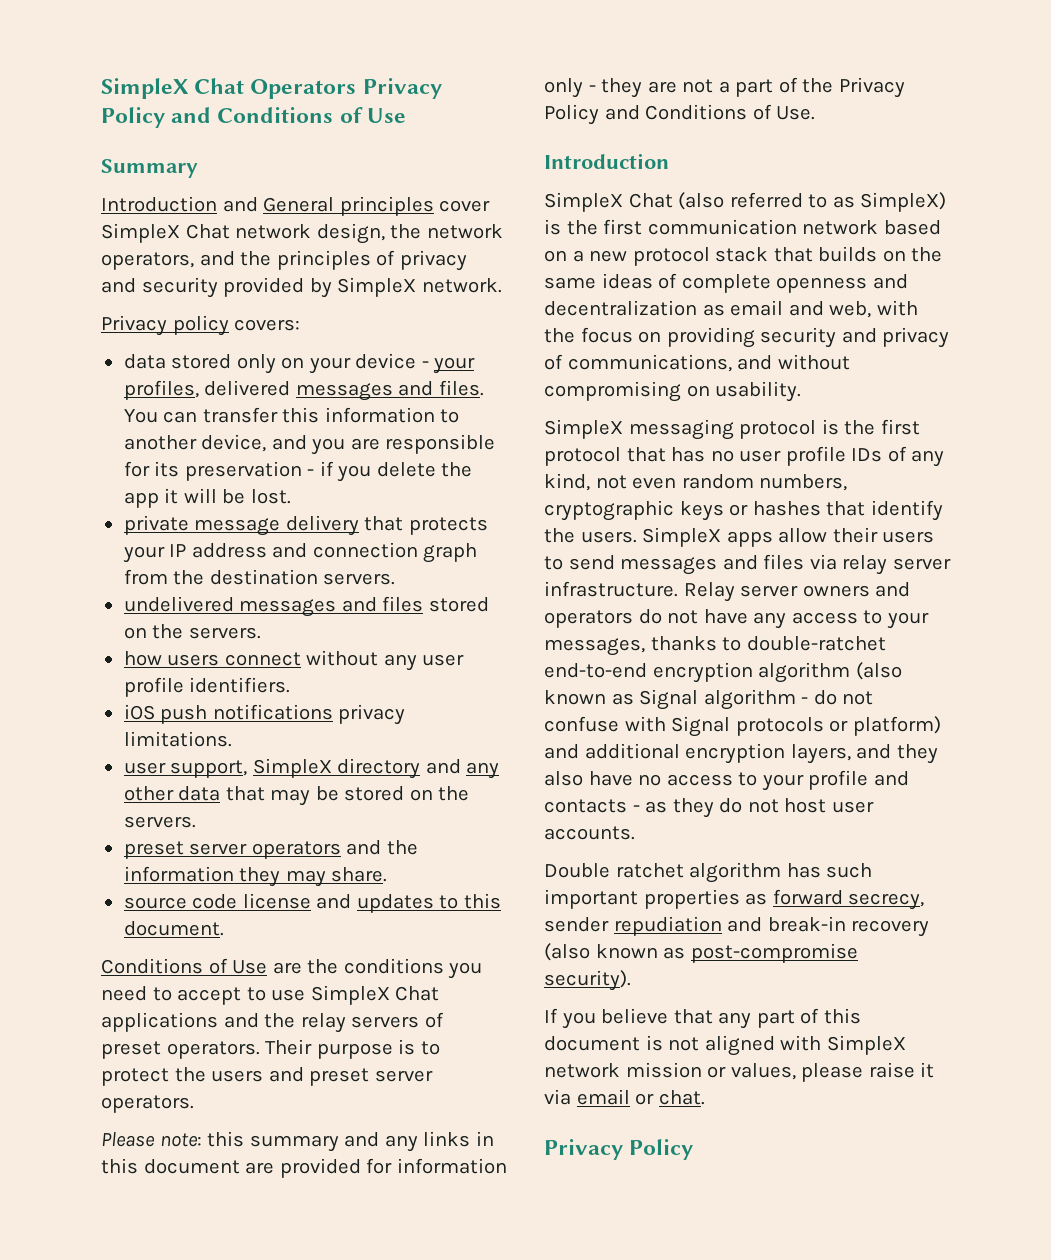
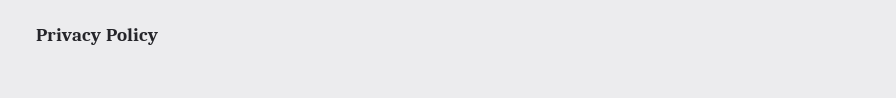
[101,78,442,99] [101,107,406,128] [101,159,198,178] [101,196,491,216] [101,223,503,244] [101,250,467,271] [101,277,502,298] [101,315,301,336] [123,353,476,374] [123,380,484,401] [123,407,460,423] [123,434,496,455] [123,461,473,482] [123,488,291,508] [123,515,488,536] [122,542,478,563] [123,569,396,585] [123,596,489,617] [123,624,261,639] [123,650,465,671] [123,677,291,697] [123,704,406,725] [123,731,232,747] [123,758,500,779] [123,786,470,806] [123,816,196,828] [123,840,418,859] [123,866,388,887] [123,893,501,913] [123,921,224,936] [101,958,483,979] [101,985,440,1005] [101,1012,444,1033] [101,1039,440,1059] [101,1067,433,1086] [101,1095,194,1113] [101,1131,494,1152] [101,1158,507,1178] [544,77,905,98] [544,104,816,125] [544,153,669,169] [544,192,947,212] [544,219,941,235] [544,246,943,266] [544,273,908,293] [544,300,918,318] [544,327,950,348] [544,354,850,372] [544,381,802,402] [544,419,920,440] [544,446,945,467] [544,473,848,491] [544,500,943,521] [544,527,935,547] [544,554,951,575] [544,581,911,602] [544,609,929,629] [544,636,886,656] [544,662,902,683] [544,689,874,710] [544,716,941,737] [544,743,938,764] [544,770,909,791] [544,798,874,818] [544,826,635,840] [544,862,873,883] [544,889,925,910] [544,916,930,937] [544,943,858,963] [544,970,631,991] [544,1008,861,1029] [544,1035,906,1056] [544,1062,935,1082] [544,1089,705,1105] SimpleX Chat Operators Privacy Policy and Conditions of Use // Summary // Introduction and General principles cover SimpleX Chat network design, the network operators, and the principles of privacy and security provided by SimpleX network. // Privacy policy covers: // data stored only on your device - your profiles, delivered messages and files. You can transfer this information to another device, and you are responsible for its preservation - if you delete the app it will be lost. // private message delivery that protects your IP address and connection graph from the destination servers. // undelivered messages and files stored on the servers. // how users connect without any user profile identifiers. // iOS push notifications privacy limitations. // user support, SimpleX directory and any other data that may be stored on the servers. // preset server operators and the information they may share. // source code license and updates to this document. // Conditions of Use are the conditions you need to accept to use SimpleX Chat applications and the relay servers of preset operators. Their purpose is to protect the users and preset server operators. // Please note: this summary and any links in this document are provided for information only - they are not a part of the Privacy Policy and Conditions of Use. // Introduction // SimpleX Chat (also referred to as SimpleX) is the first communication network based on a new protocol stack that builds on the same ideas of complete openness and decentralization as email and web, with the focus on providing security and privacy of communications, and without compromising on usability. // SimpleX messaging protocol is the first protocol that has no user profile IDs of any kind, not even random numbers, cryptographic keys or hashes that identify the users. SimpleX apps allow their users to send messages and files via relay server infrastructure. Relay server owners and operators do not have any access to your messages, thanks to double-ratchet end-to-end encryption algorithm (also known as Signal algorithm - do not confuse with Signal protocols or platform) and additional encryption layers, and they also have no access to your profile and contacts - as they do not host user accounts. // Double ratchet algorithm has such important properties as forward secrecy, sender repudiation and break-in recovery (also known as post-compromise security). // If you believe that any part of this document is not aligned with SimpleX network mission or values, please raise it via email or chat. // -> (36, 36) none

